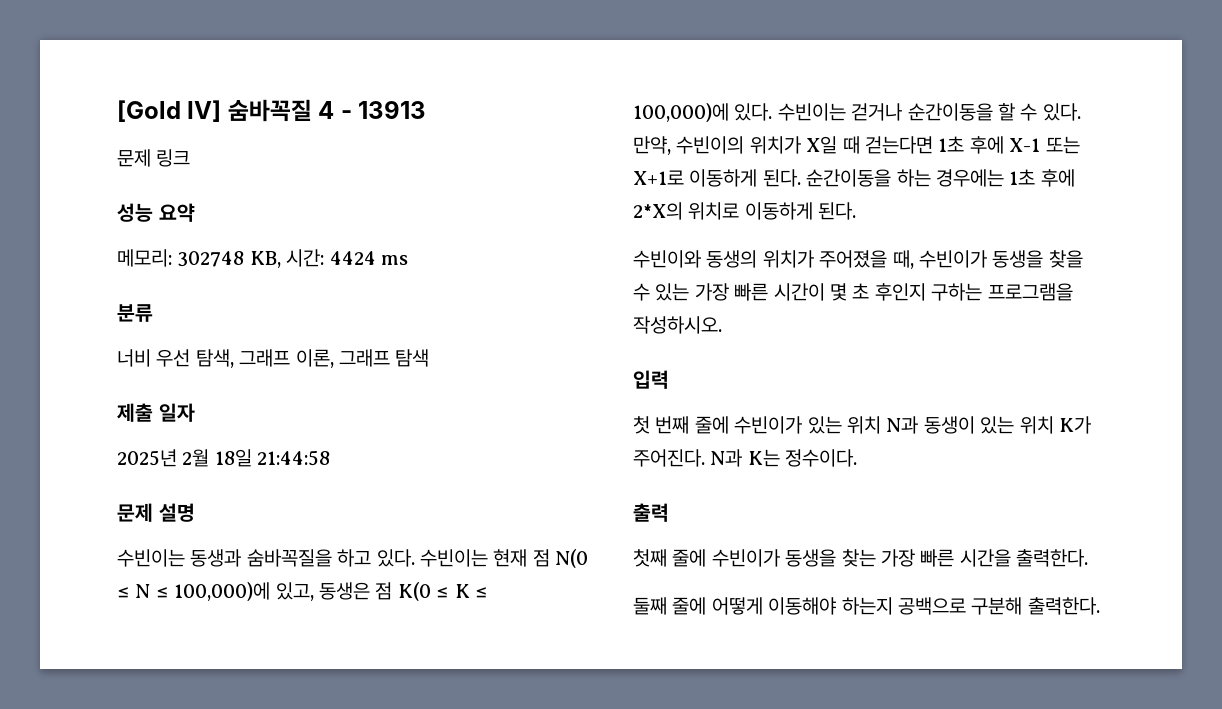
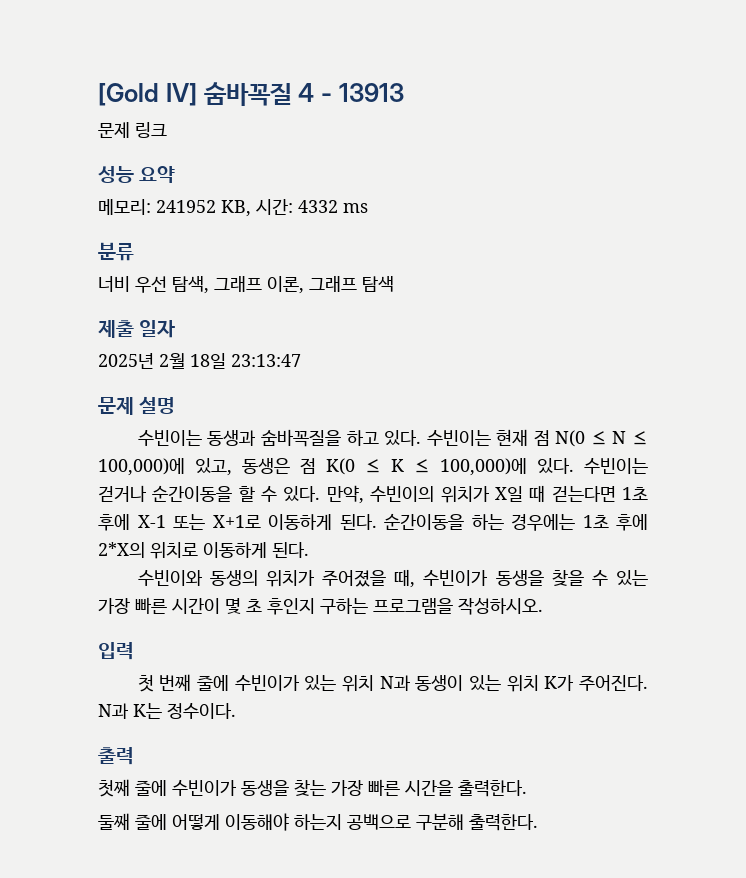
[177,251,245,267] 302748 -> [156,200,216,213] 241952
[329,251,376,265] 4424 -> [298,200,338,213] 4332
[257,450,331,466] 21:44:58 -> [231,354,301,367] 23:13:47

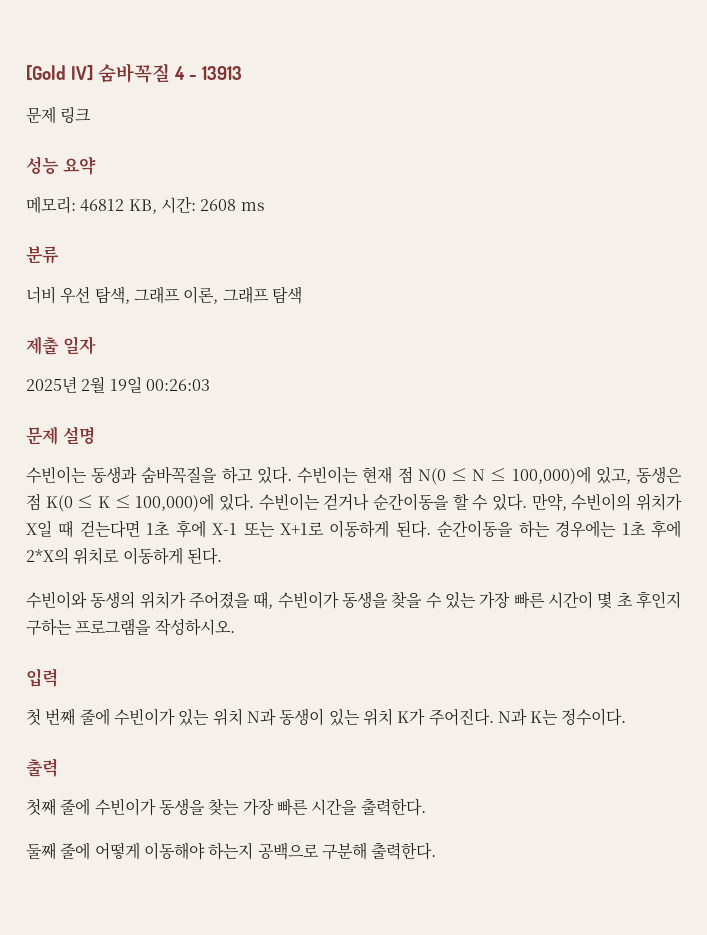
[156,200,216,213] 241952 -> [80,199,125,212] 46812
[298,200,338,213] 4332 -> [200,199,237,211] 2608
[190,353,301,369] 18일 23:13:47 -> [109,377,210,393] 19일 00:26:03

